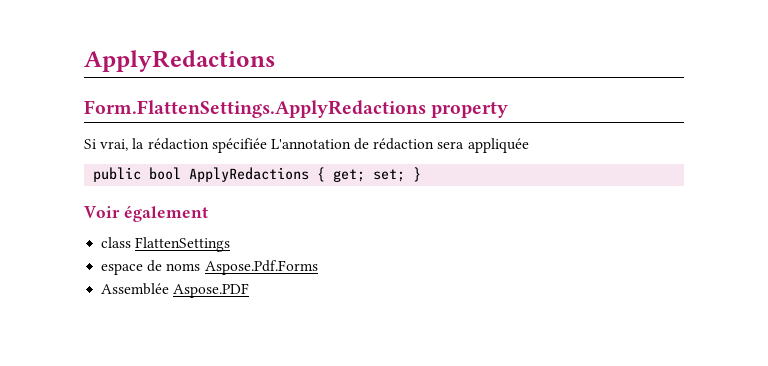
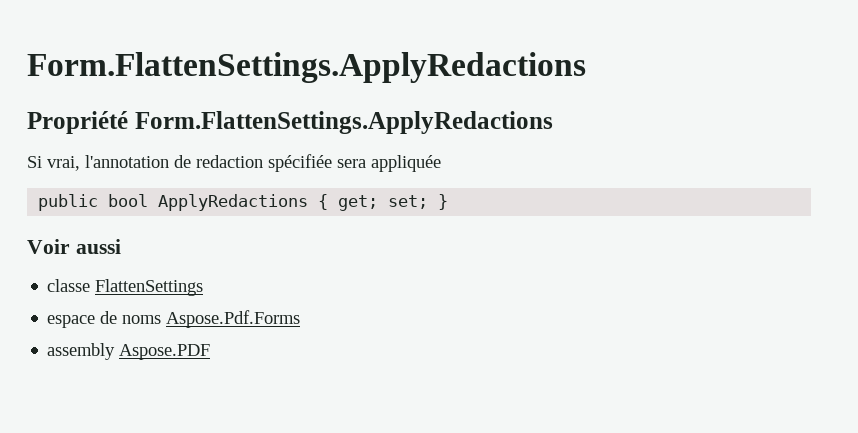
[84,50,275,72] [84,100,509,118] ApplyRedactions // Form.FlattenSettings.ApplyRedactions property -> [27,52,586,83] [27,111,553,134] Form.FlattenSettings.ApplyRedactions // Propriété Form.FlattenSettings.ApplyRedactions
[132,138,435,153] la rédaction spécifiée L'annotation de rédaction -> [85,154,332,172] l'annotation de redaction spécifiée
[123,205,208,222] [101,237,132,248] également // class -> [75,239,121,254] [47,279,91,292] aussi // classe
[101,283,170,295] Assemblée -> [47,343,116,360] assembly

